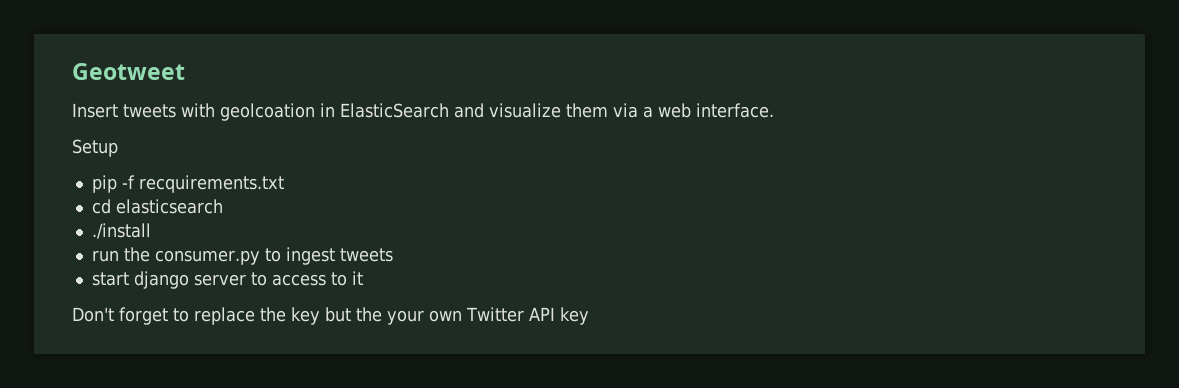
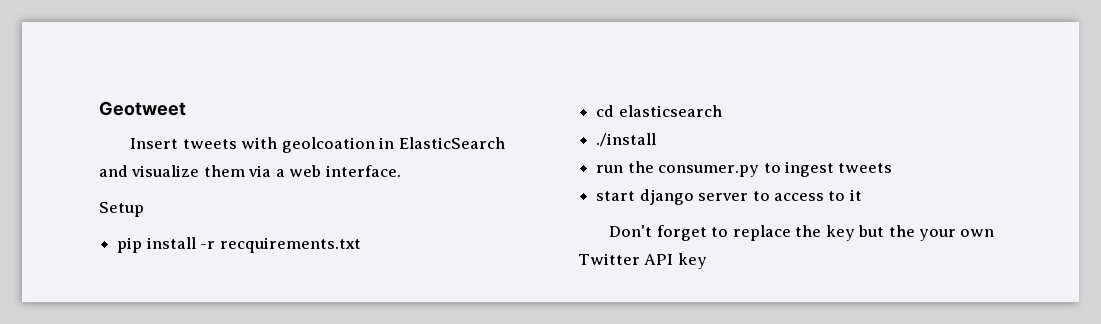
[121,175,135,189] -f -> [146,237,216,249] install -r

